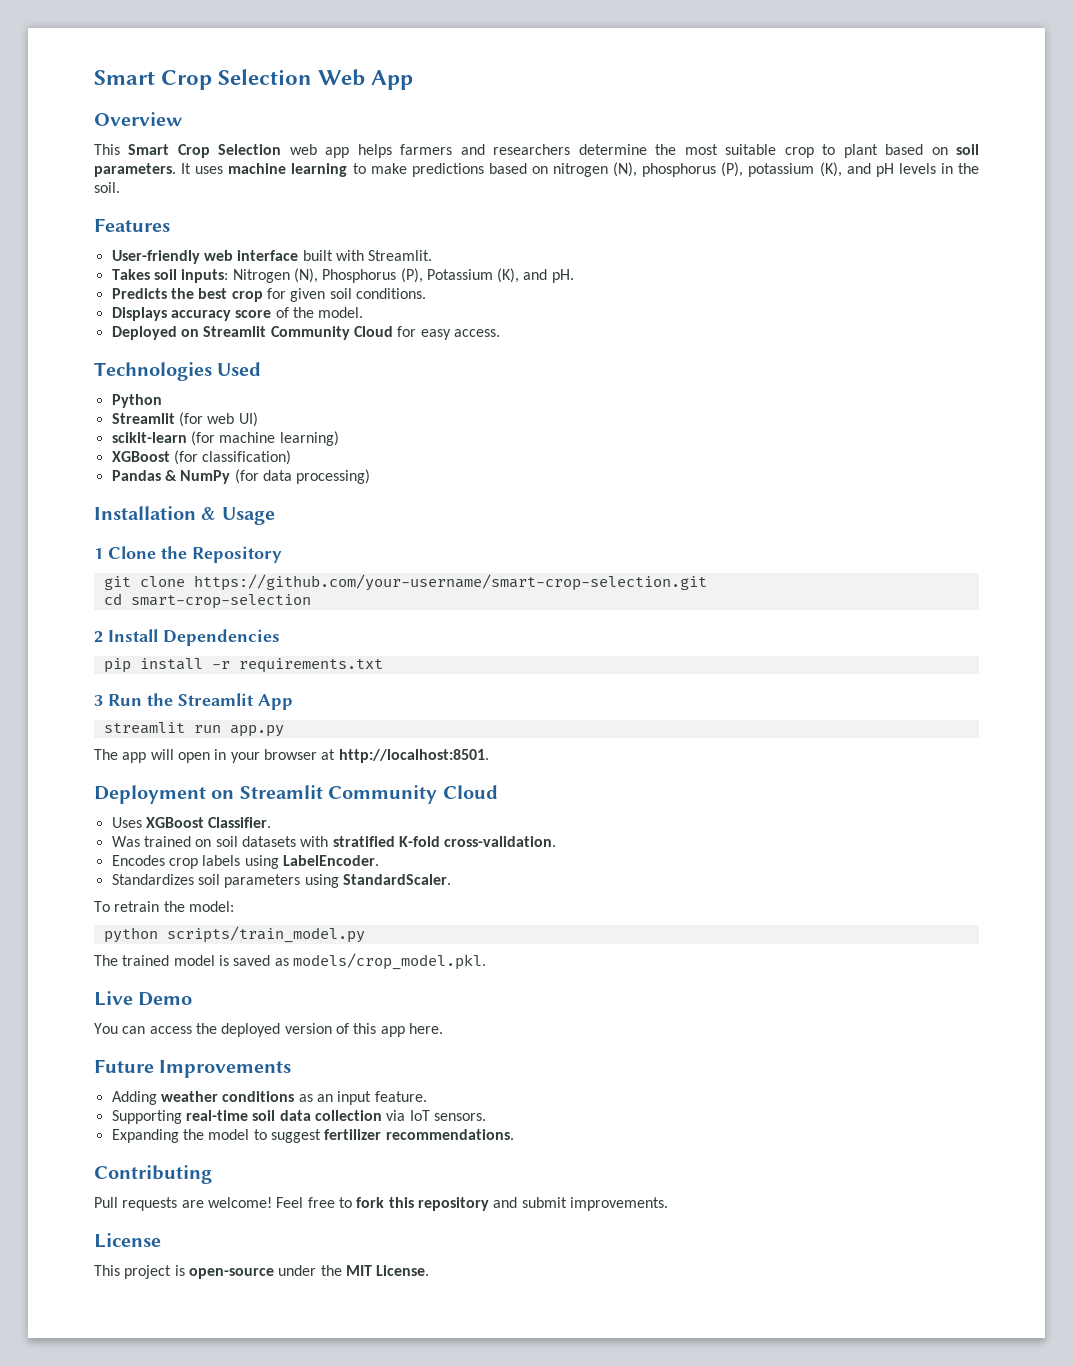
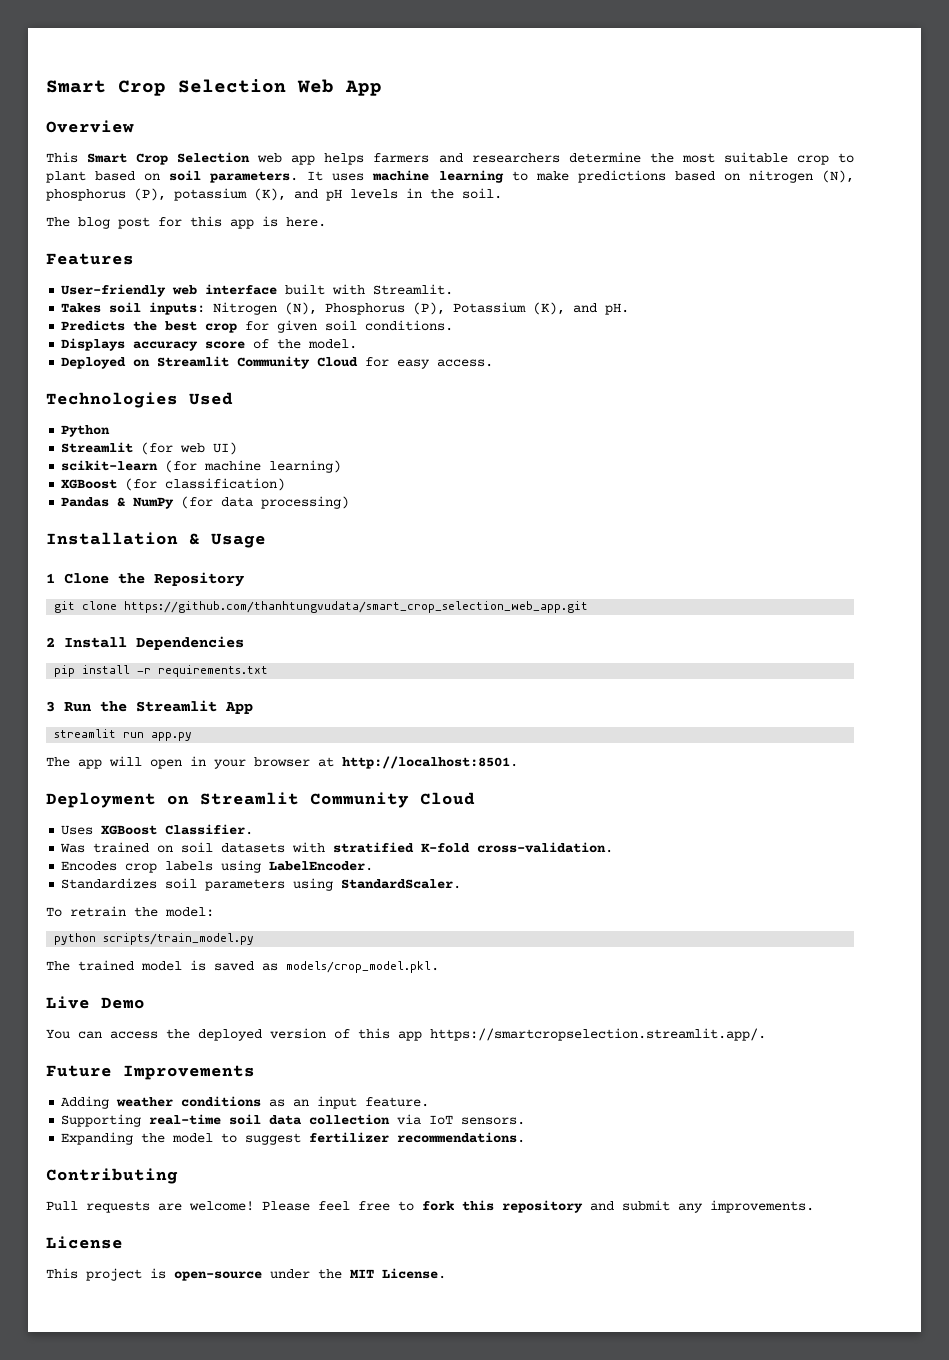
(120, 187) none -> [46,216,326,229] // The blog post for this app is here.
[193,574,707,591] [103,593,311,609] https://github.com/your-username/smart-crop-selection.git // cd smart-crop-selection -> [124,601,589,613] https://github.com/thanhtungvudata/smart_crop_selection_web_app.git
[408,1023,443,1034] here. -> [430,1028,766,1041] https://smartcropselection.streamlit.app/.
[276,1197,304,1208] Feel -> [262,1201,350,1211] Please feel
(567, 1202) none -> [678,1203,703,1213] any

